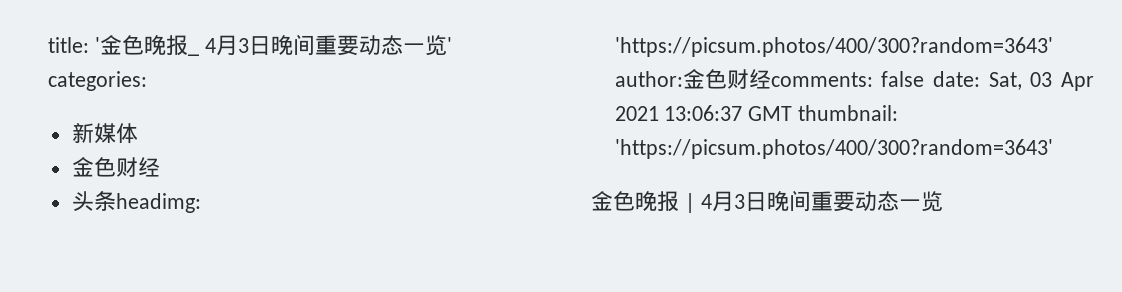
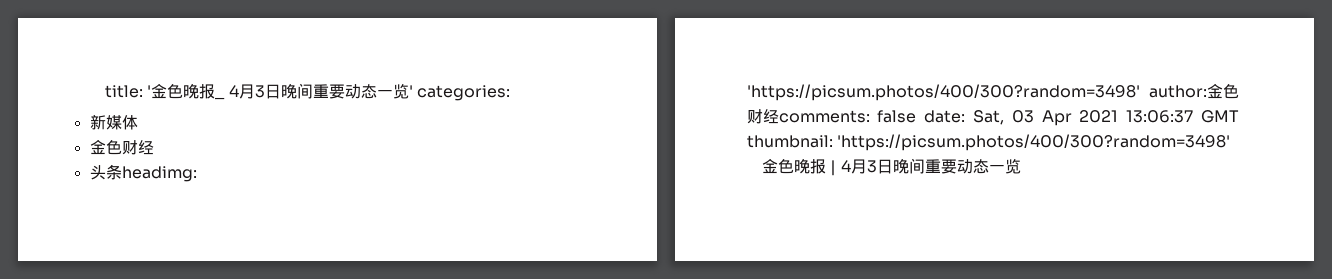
[614,37,1053,57] 'https://picsum.photos/400/300?random=3643' -> [746,84,1140,101] 'https://picsum.photos/400/300?random=3498'
[614,139,1053,159] 'https://picsum.photos/400/300?random=3643' -> [836,134,1230,151] 'https://picsum.photos/400/300?random=3498'

